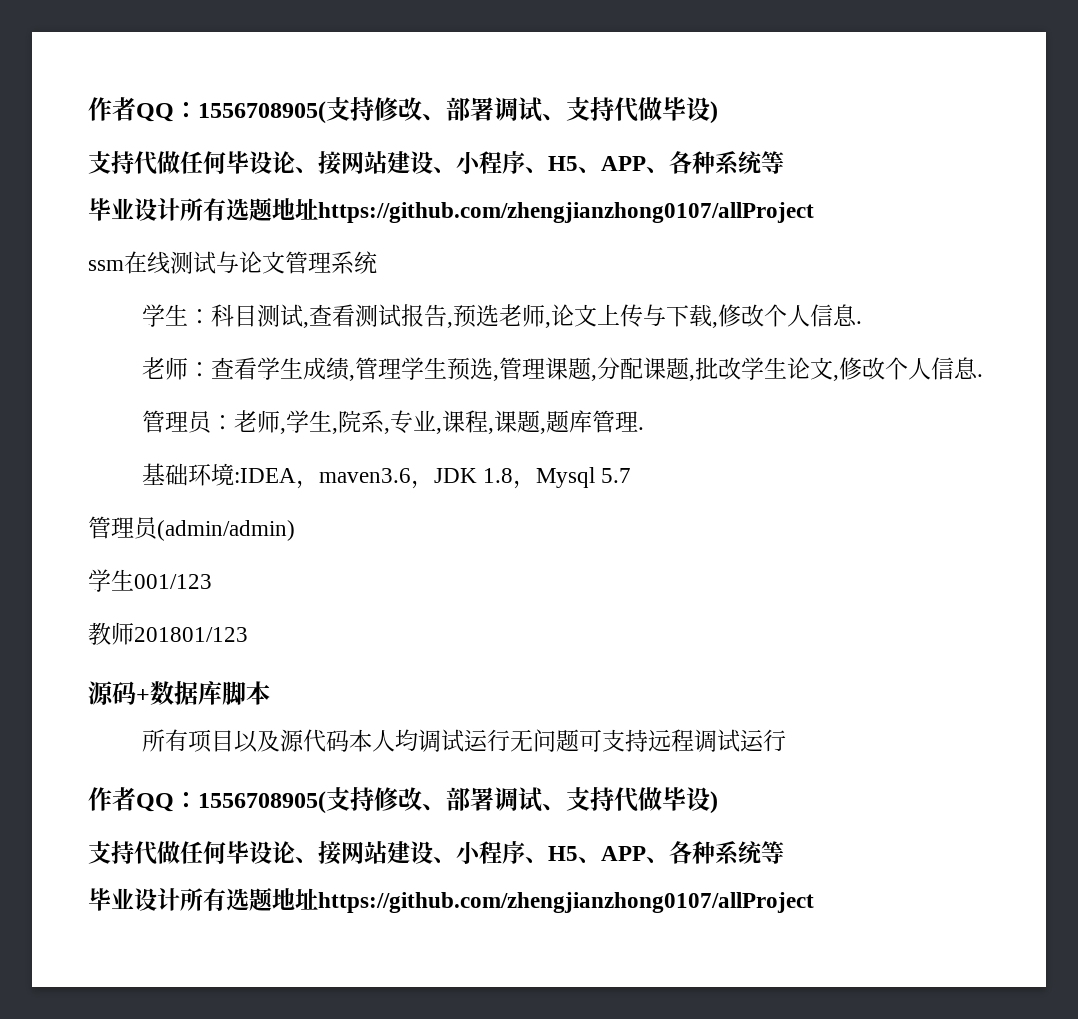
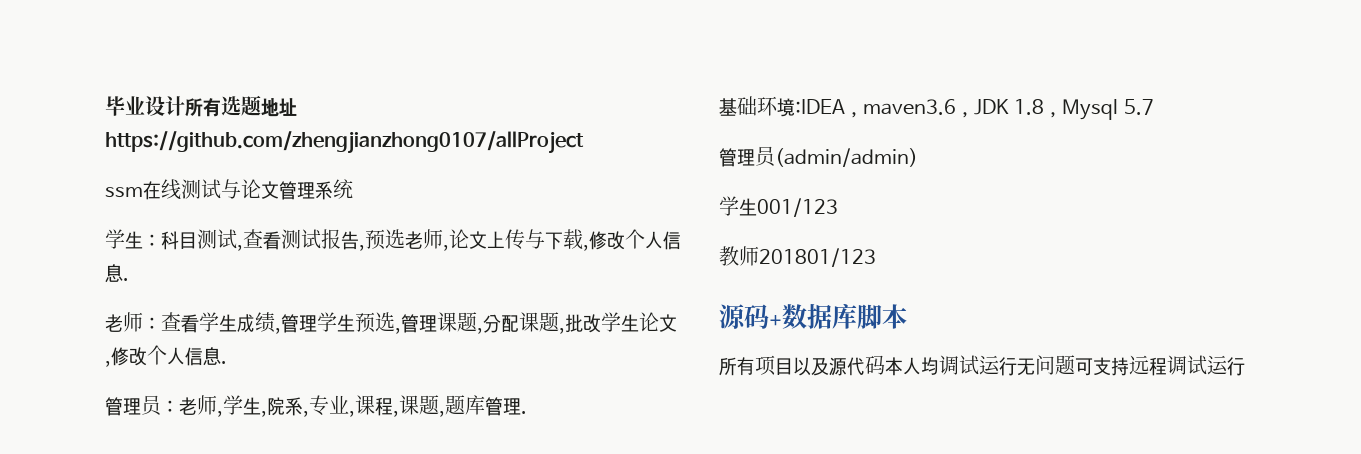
[88,97,718,124] [88,151,784,175] 作者QQ：1556708905(支持修改、部署调试、支持代做毕设) // 支持代做任何毕设论、接网站建设、小程序、H5、APP、各种系统等 // -> (105, 106) none
[88,787,718,814] [88,841,784,865] [88,887,814,913] // 作者QQ：1556708905(支持修改、部署调试、支持代做毕设) // 支持代做任何毕设论、接网站建设、小程序、H5、APP、各种系统等 // 毕业设计所有选题地址https://github.com/zhengjianzhong0107/allProject -> (1245, 366) none

